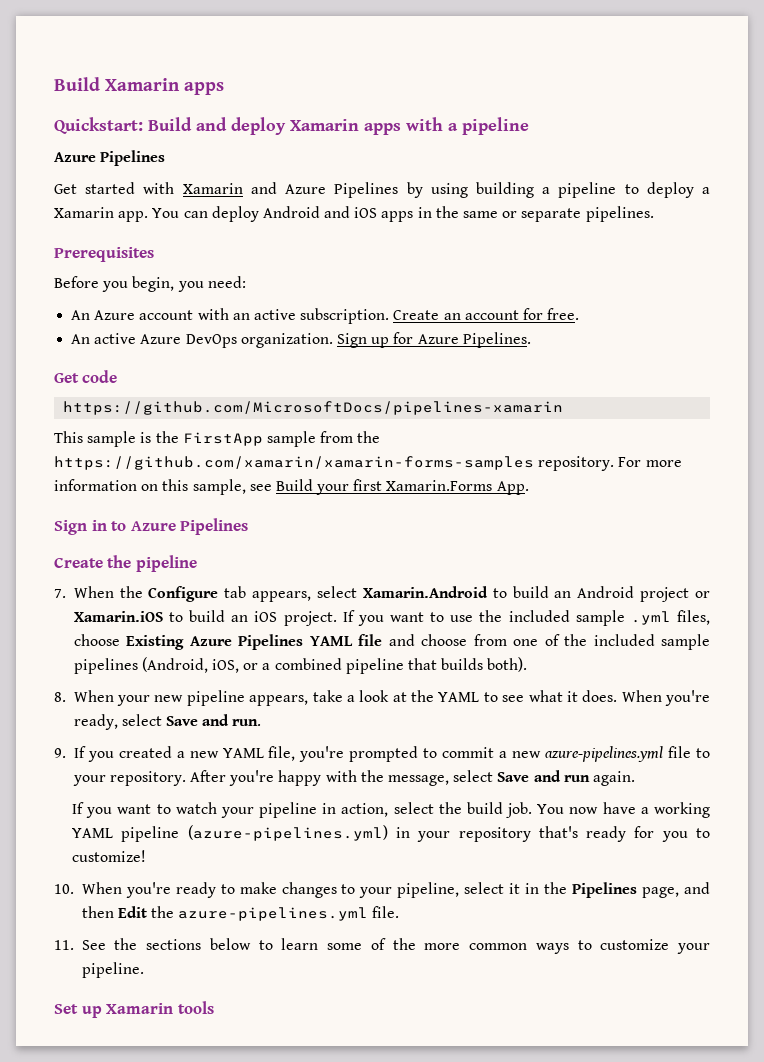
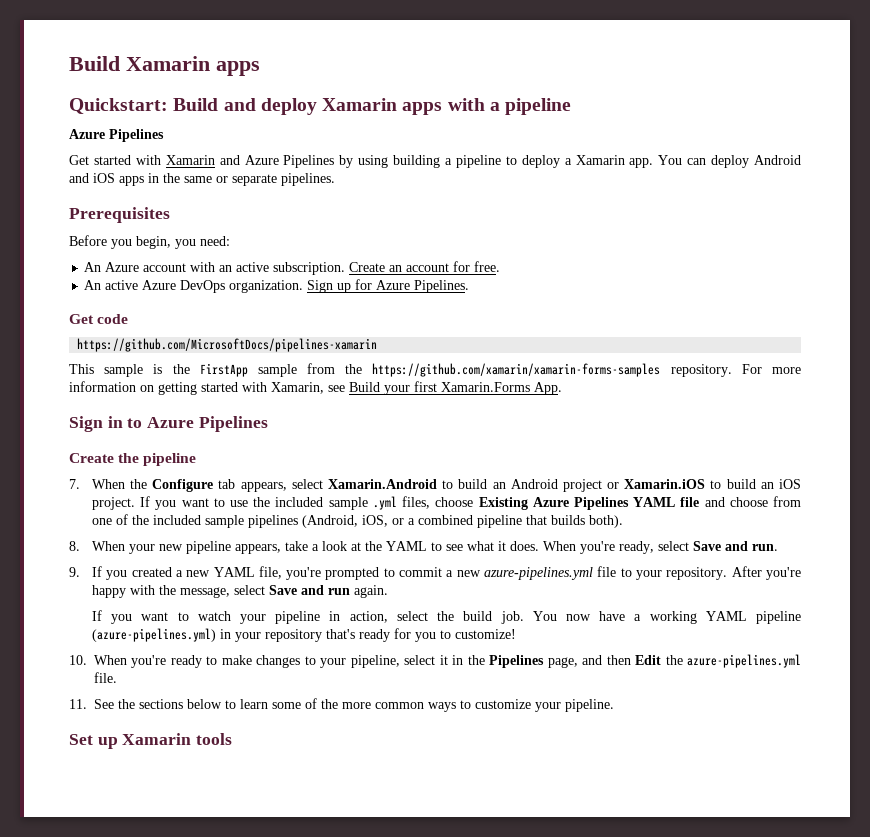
[162,479,246,495] this sample, -> [158,382,324,395] getting started with Xamarin,

